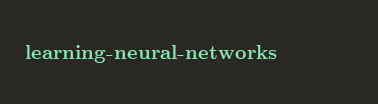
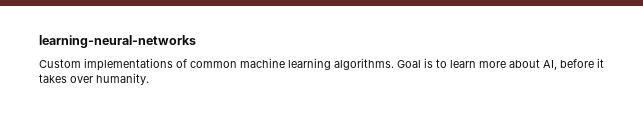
(277, 54) none -> [39,58,604,71] [39,73,149,85] // Custom implementations of common machine learning algorithms. Goal is to learn more about AI, before it takes over humanity.

